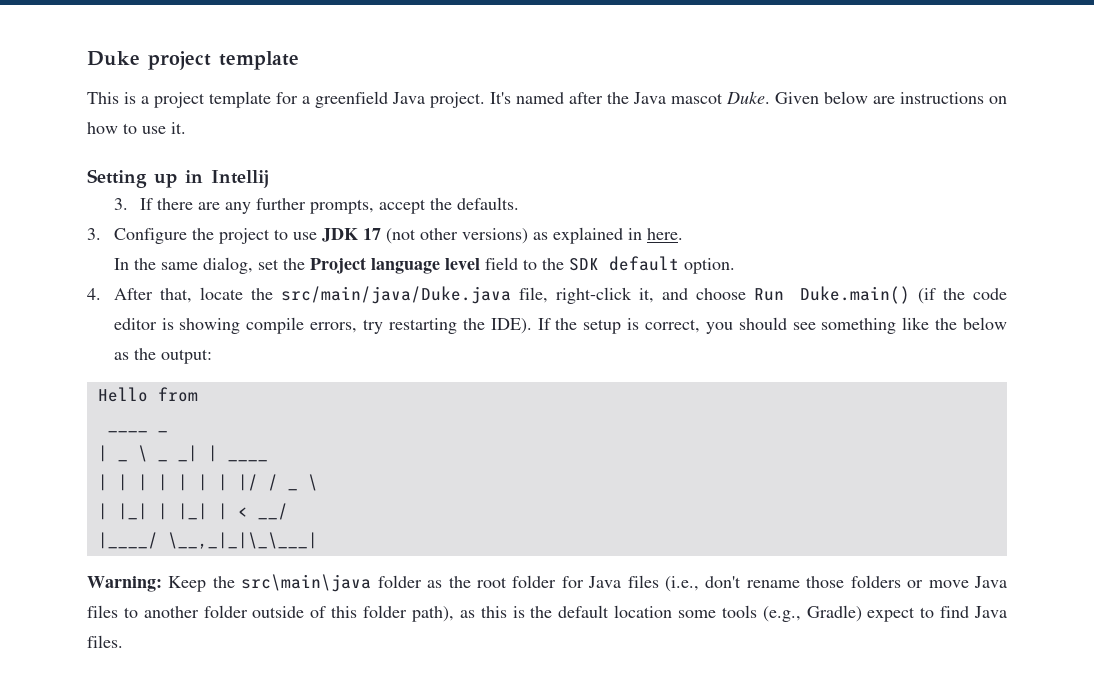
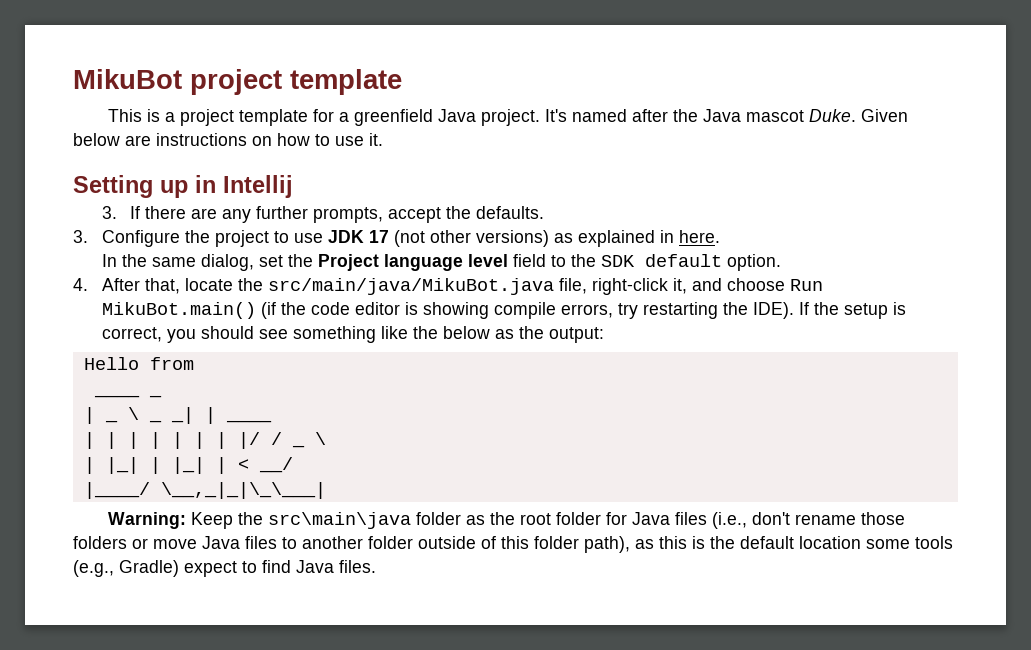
[87,51,140,66] Duke -> [73,69,182,89] MikuBot
[280,286,511,304] src/main/java/Duke.java -> [267,278,554,295] src/main/java/MikuBot.java
[799,286,910,304] Duke.main() -> [101,302,256,319] MikuBot.main()

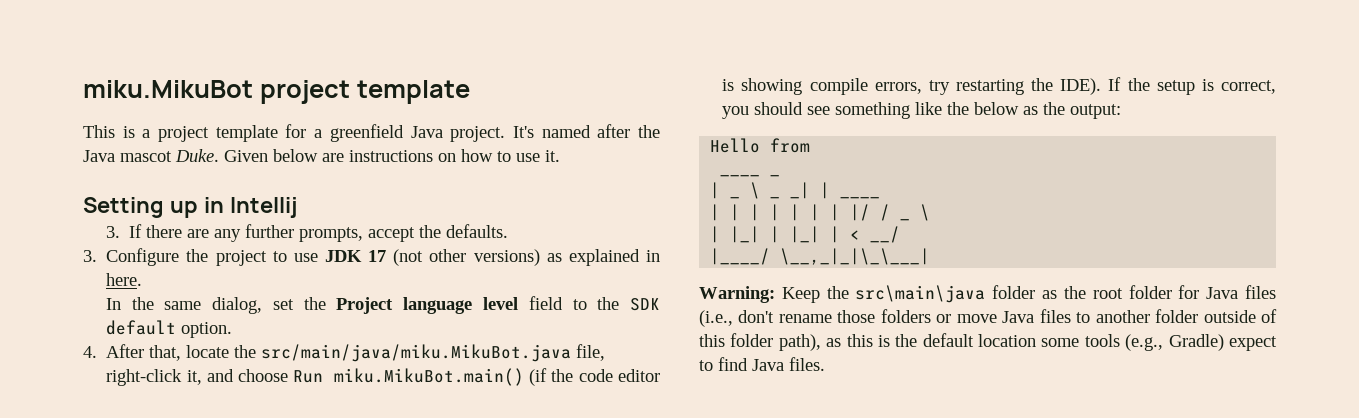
[73,69,182,89] MikuBot -> [83,80,253,98] miku.MikuBot
[267,278,554,295] src/main/java/MikuBot.java -> [261,344,572,362] src/main/java/miku.MikuBot.java
[101,302,256,319] MikuBot.main() -> [333,368,524,386] miku.MikuBot.main()

